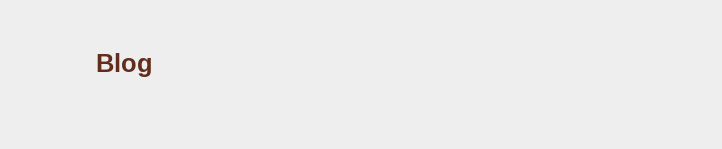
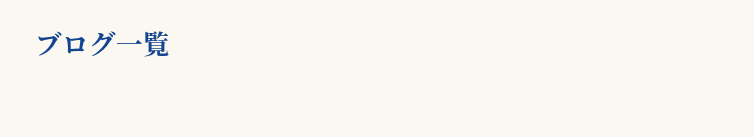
[96,53,153,77] Blog -> [35,31,170,57] ブログ一覧

